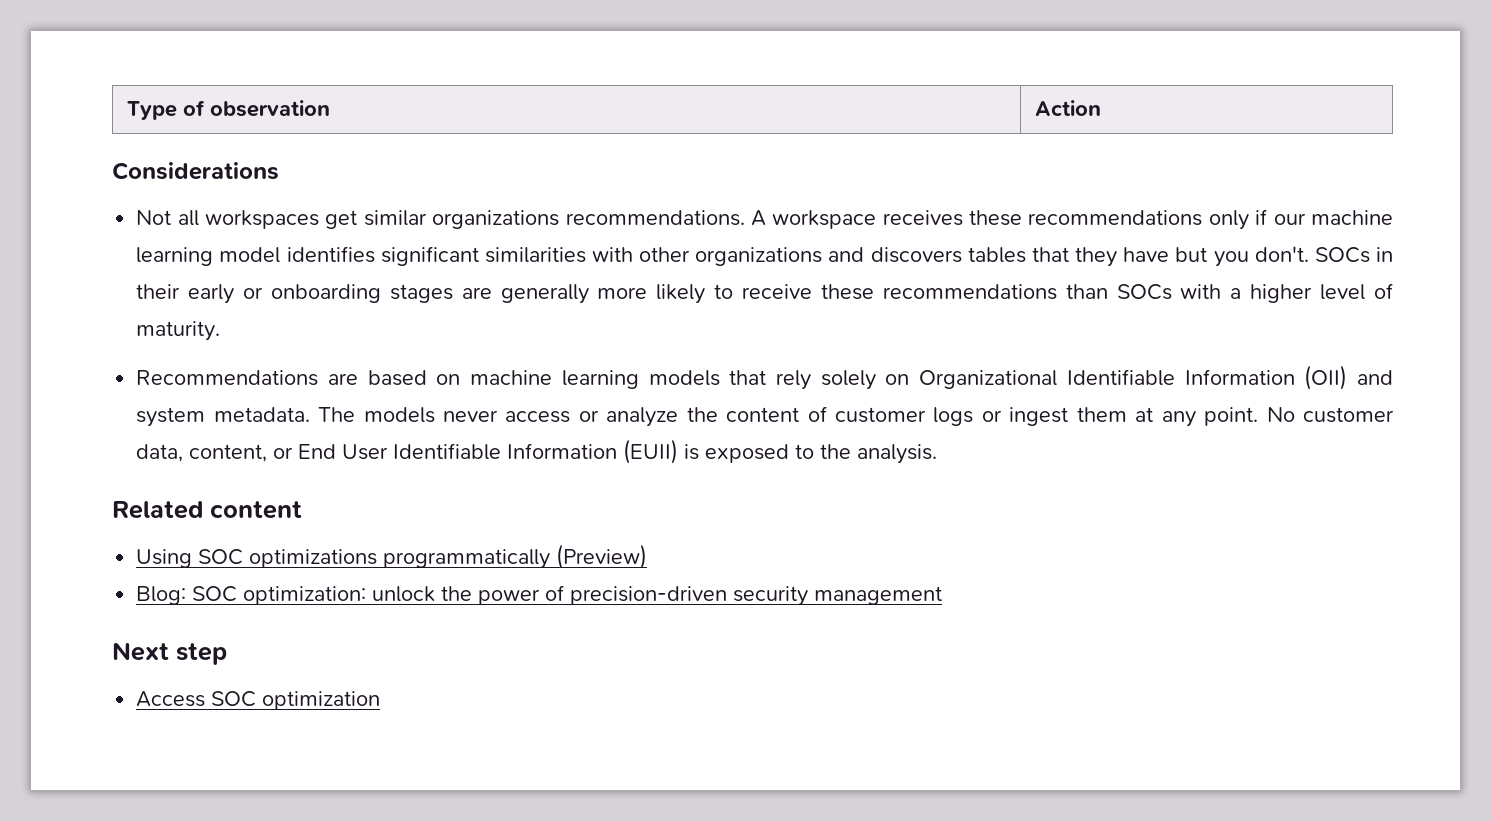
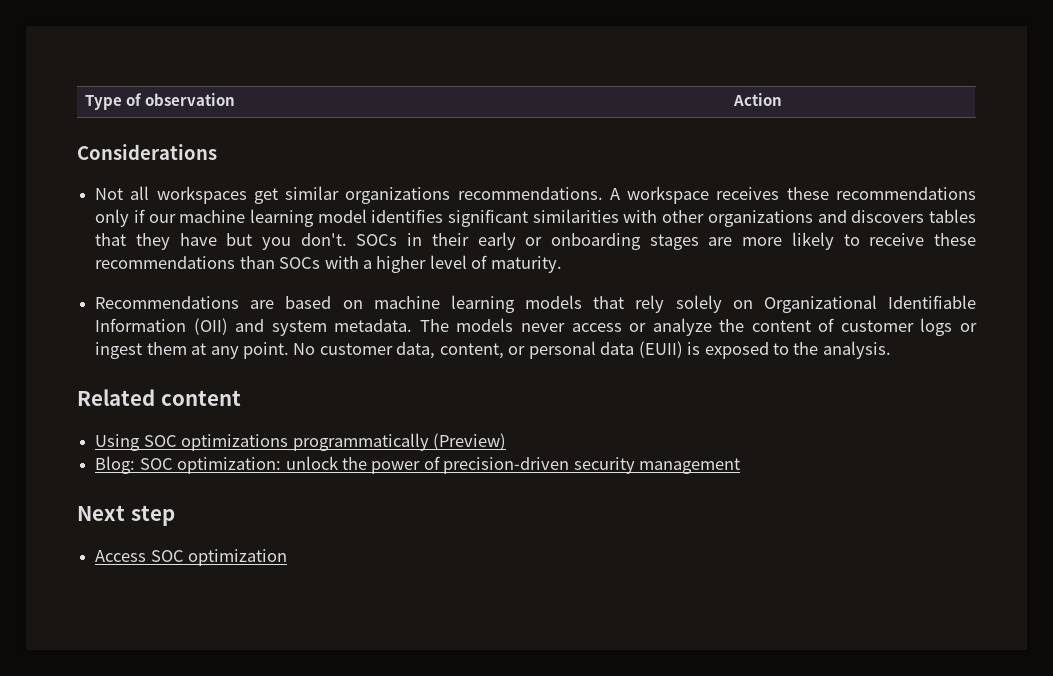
[500,284,589,304] generally -> (733, 241) none
[298,443,618,460] End User Identifiable Information -> [528,341,635,359] personal data

